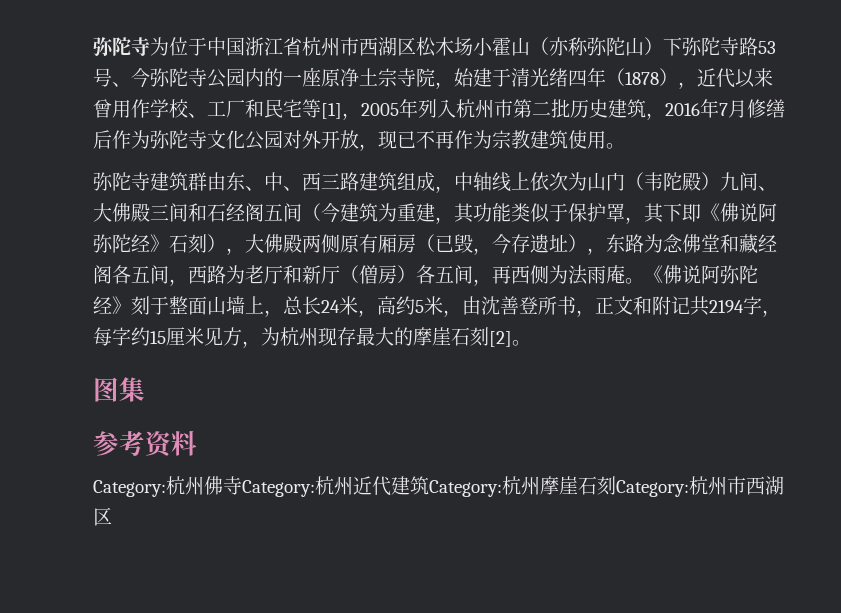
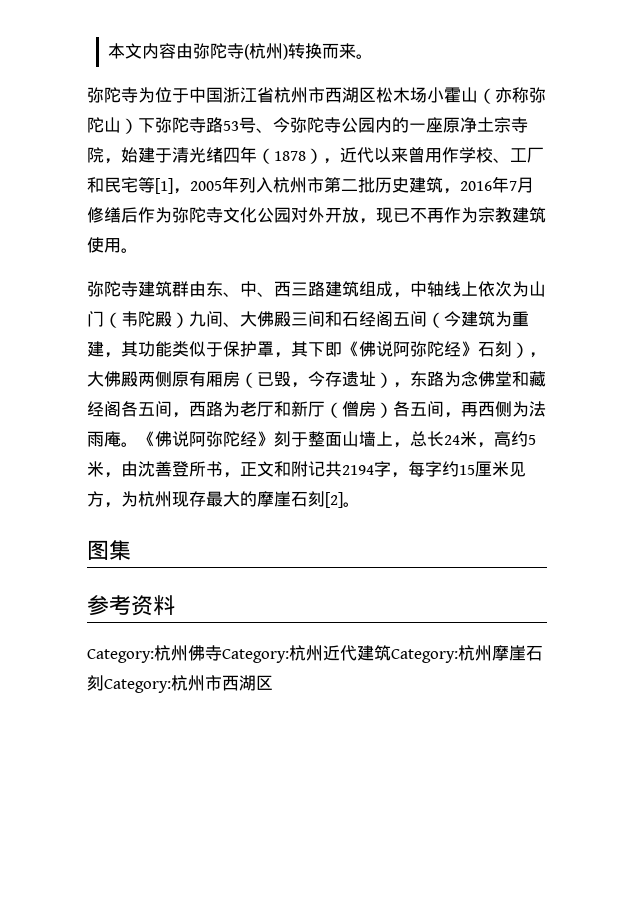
(93, 46) none -> [108,43,374,60] 本文内容由弥陀寺(杭州)转换而来。 //

